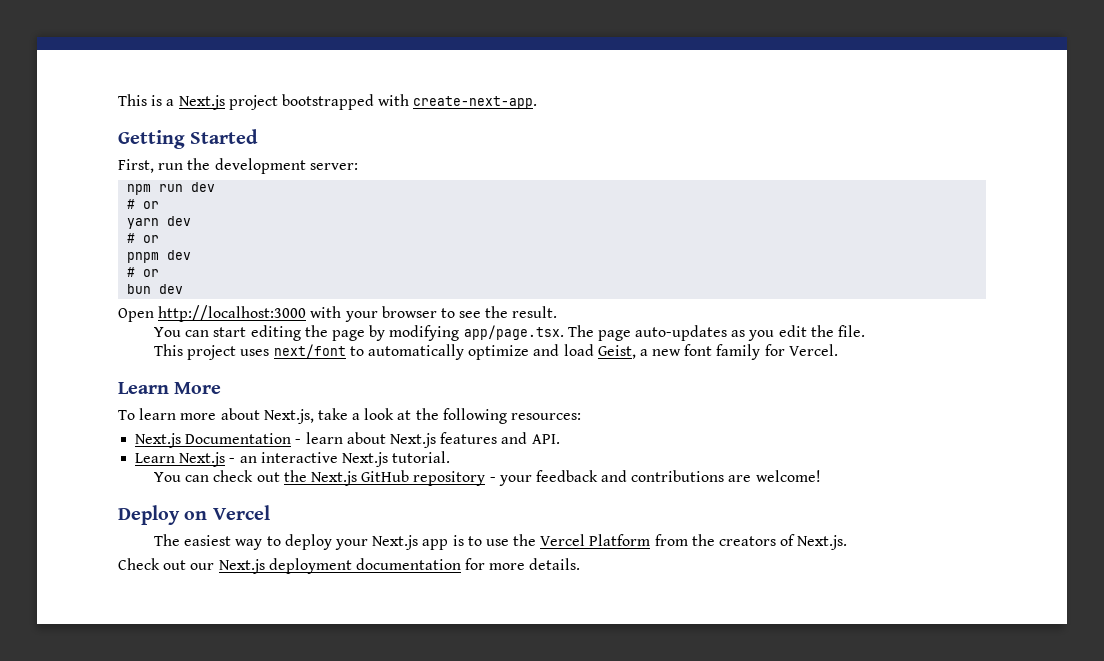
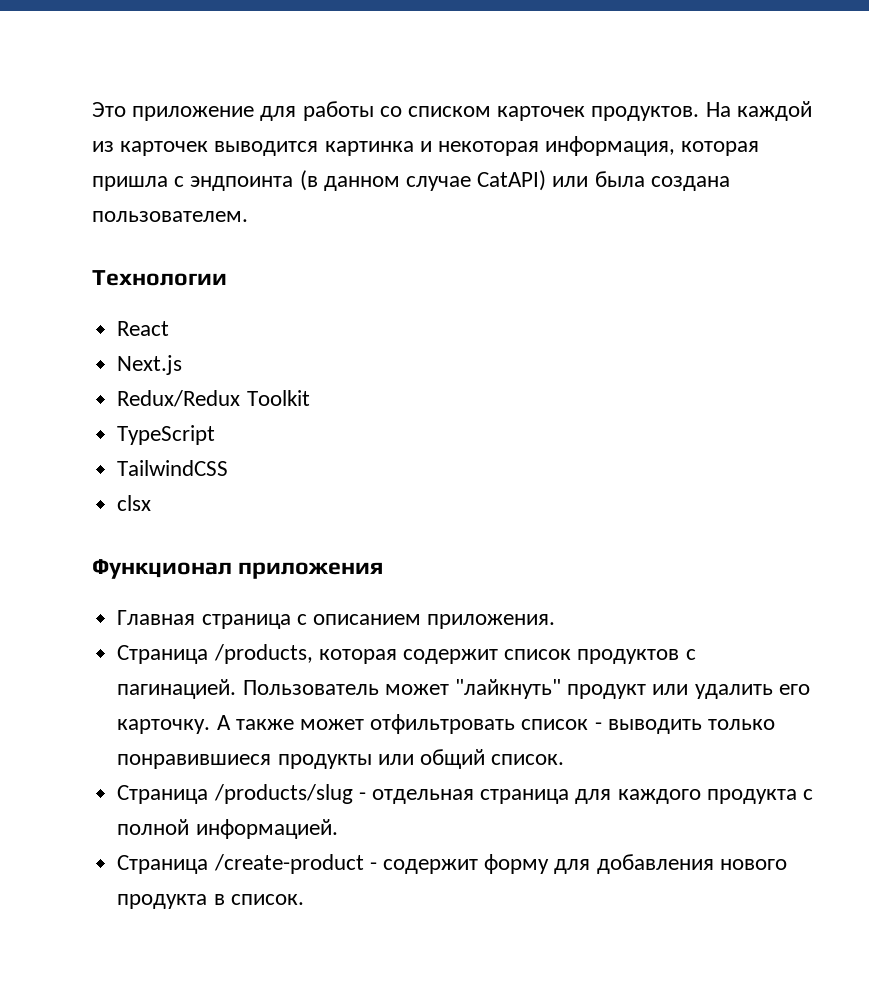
[118,94,538,110] [118,129,259,149] [118,158,358,174] [127,182,216,195] [127,199,160,209] [127,216,192,229] [127,233,160,243] [127,250,192,263] [127,267,160,277] [127,284,184,294] [118,305,558,322] [154,325,866,341] [154,344,838,360] [118,382,222,394] [118,408,582,424] [135,432,560,448] [135,451,451,467] [154,470,821,486] [118,505,270,525] [154,534,848,550] [118,558,581,574] This is a Next.js project bootstrapped with create-next-app. // Getting Started // First, run the development server: // npm run dev // # or // yarn dev // # or // pnpm dev // # or // bun dev // Open http://localhost:3000 with your browser to see the result. // You can start editing the page by modifying app/page.tsx. The page auto-updates as you edit the file. // This project uses next/font to automatically optimize and load Geist, a new font family for Vercel. // Learn More // To learn more about Next.js, take a look at the following resources: // Next.js Documentation - learn about Next.js features and API. // Learn Next.js - an interactive Next.js tutorial. // You can check out the Next.js GitHub repository - your feedback and contributions are welcome! // Deploy on Vercel // The easiest way to deploy your Next.js app is to use the Vercel Platform from the creators of Next.js. // Check out our Next.js deployment documentation for more details. -> [92,101,812,121] [92,136,760,156] [92,170,730,191] [92,211,248,222] [92,270,227,286] [117,321,170,336] [117,355,183,375] [117,390,310,407] [117,425,216,445] [117,460,229,476] [117,495,152,511] [92,559,384,579] [117,610,556,629] [117,644,696,664] [117,679,810,699] [117,714,775,734] [117,749,565,769] [117,784,813,804] [117,819,338,839] [117,854,787,874] [117,894,304,909] Это приложение для работы со списком карточек продуктов. На каждой из карточек выводится картинка и некоторая информация, которая пришла с эндпоинта (в данном случае CatAPI) или была создана пользователем. // Технологии // React // Next.js // Redux/Redux Toolkit // TypeScript // TailwindCSS // clsx // Функционал приложения // Главная страница с описанием приложения. // Страница /products, которая содержит список продуктов с пагинацией. Пользователь может "лайкнуть" продукт или удалить его карточку. А также может отфильтровать список - выводить только понравившиеся продукты или общий список. // Страница /products/slug - отдельная страница для каждого продукта с полной информацией. // Страница /create-product - содержит форму для добавления нового продукта в список.

